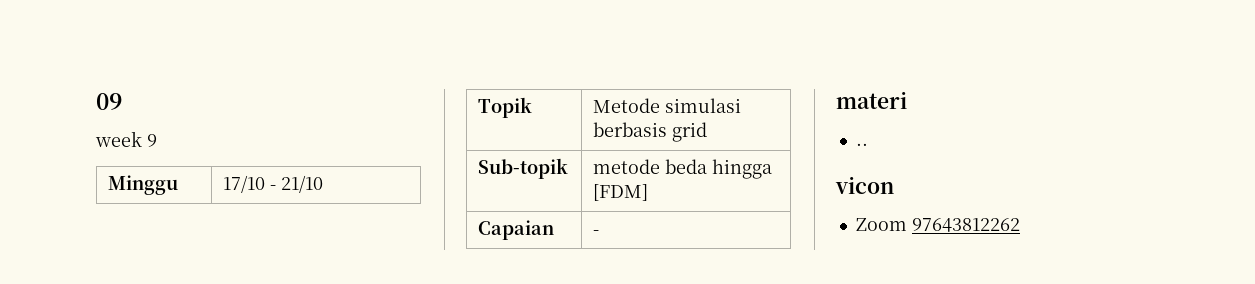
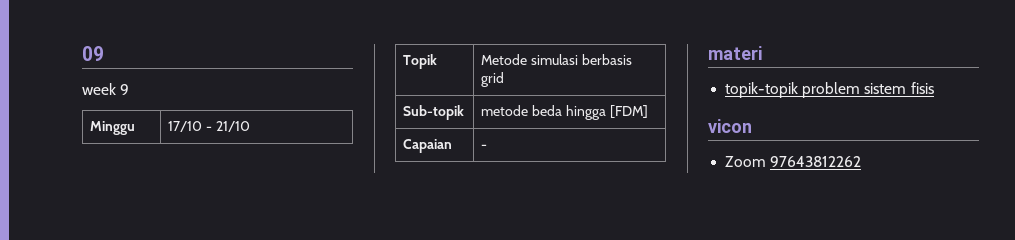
[855,143,868,146] .. -> [725,82,934,98] topik-topik problem sistem fisis

